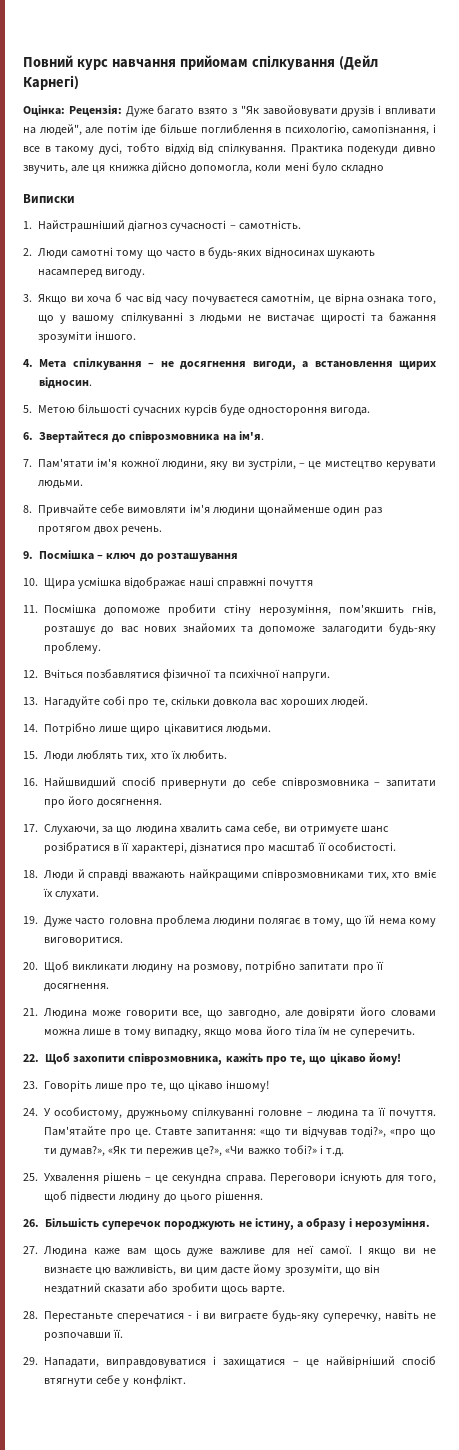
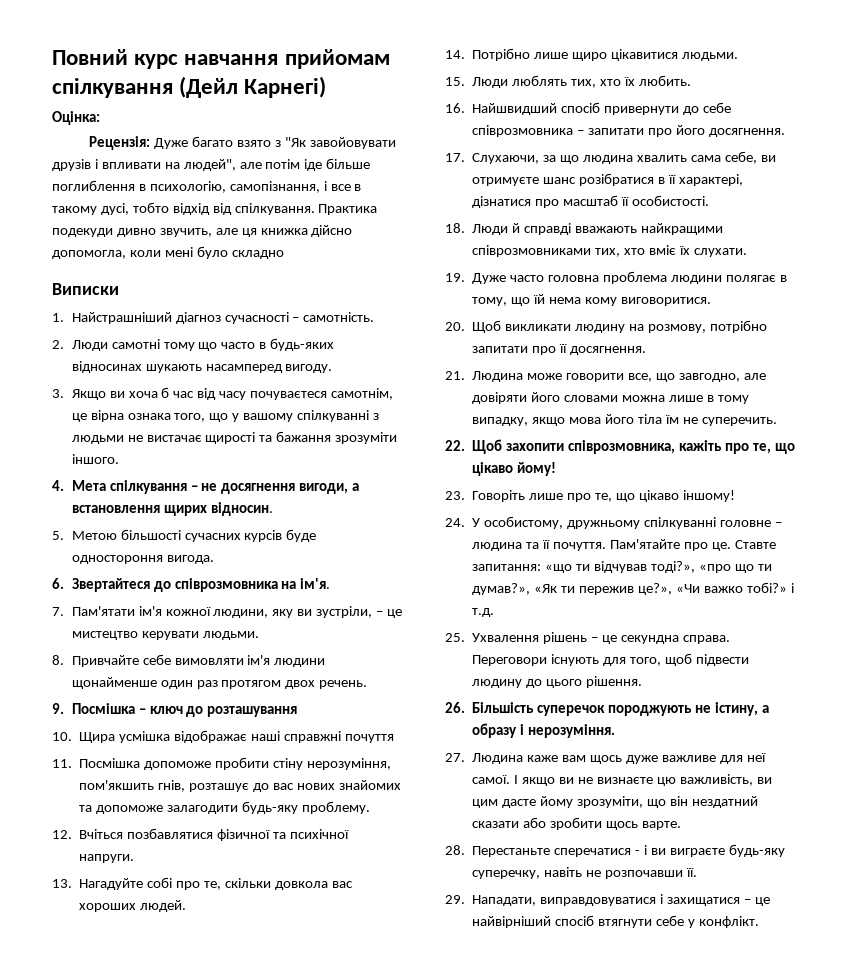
(65, 111) none -> (100, 118) //

